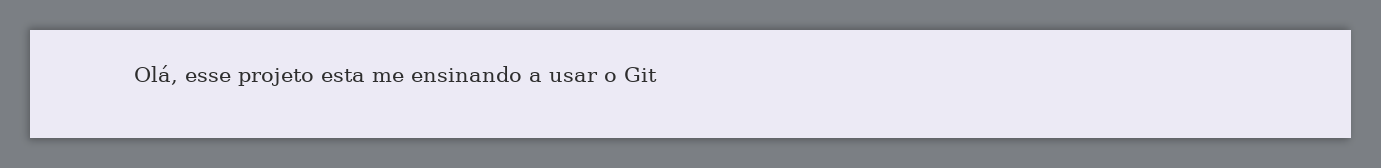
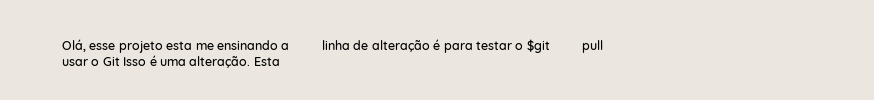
(657, 74) none -> [123,55,280,68] [322,39,603,53] Isso é uma alteração. Esta linha de alteração é para testar o $git pull

